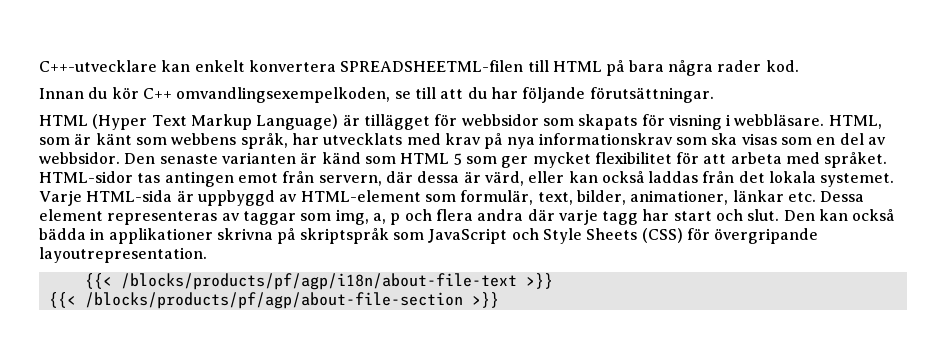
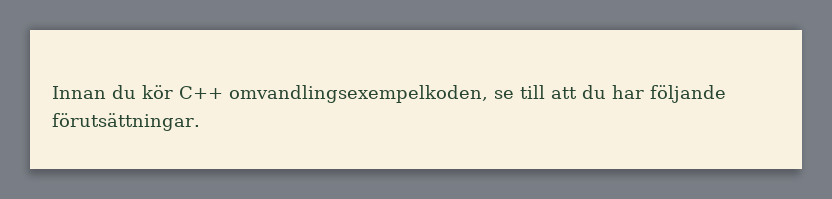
[39,60,799,76] C++-utvecklare kan enkelt konvertera SPREADSHEETML-filen till HTML på bara några rader kod. // -> (52, 92) none
[39,114,882,130] [39,133,887,149] [39,152,888,168] [39,171,895,187] [39,190,865,206] [39,209,895,225] [39,228,819,244] [39,247,207,263] [84,273,553,290] [48,292,499,309] // HTML (Hyper Text Markup Language) är tillägget för webbsidor som skapats för visning i webbläsare. HTML, som är känt som webbens språk, har utvecklats med krav på nya informationskrav som ska visas som en del av webbsidor. Den senaste varianten är känd som HTML 5 som ger mycket flexibilitet för att arbeta med språket. HTML-sidor tas antingen emot från servern, där dessa är värd, eller kan också laddas från det lokala systemet. Varje HTML-sida är uppbyggd av HTML-element som formulär, text, bilder, animationer, länkar etc. Dessa element representeras av taggar som img, a, p och flera andra där varje tagg har start och slut. Den kan också bädda in applikationer skrivna på skriptspråk som JavaScript och Style Sheets (CSS) för övergripande layoutrepresentation. // {{< /blocks/products/pf/agp/i18n/about-file-text >}} // {{< /blocks/products/pf/agp/about-file-section >}} -> (200, 122) none

